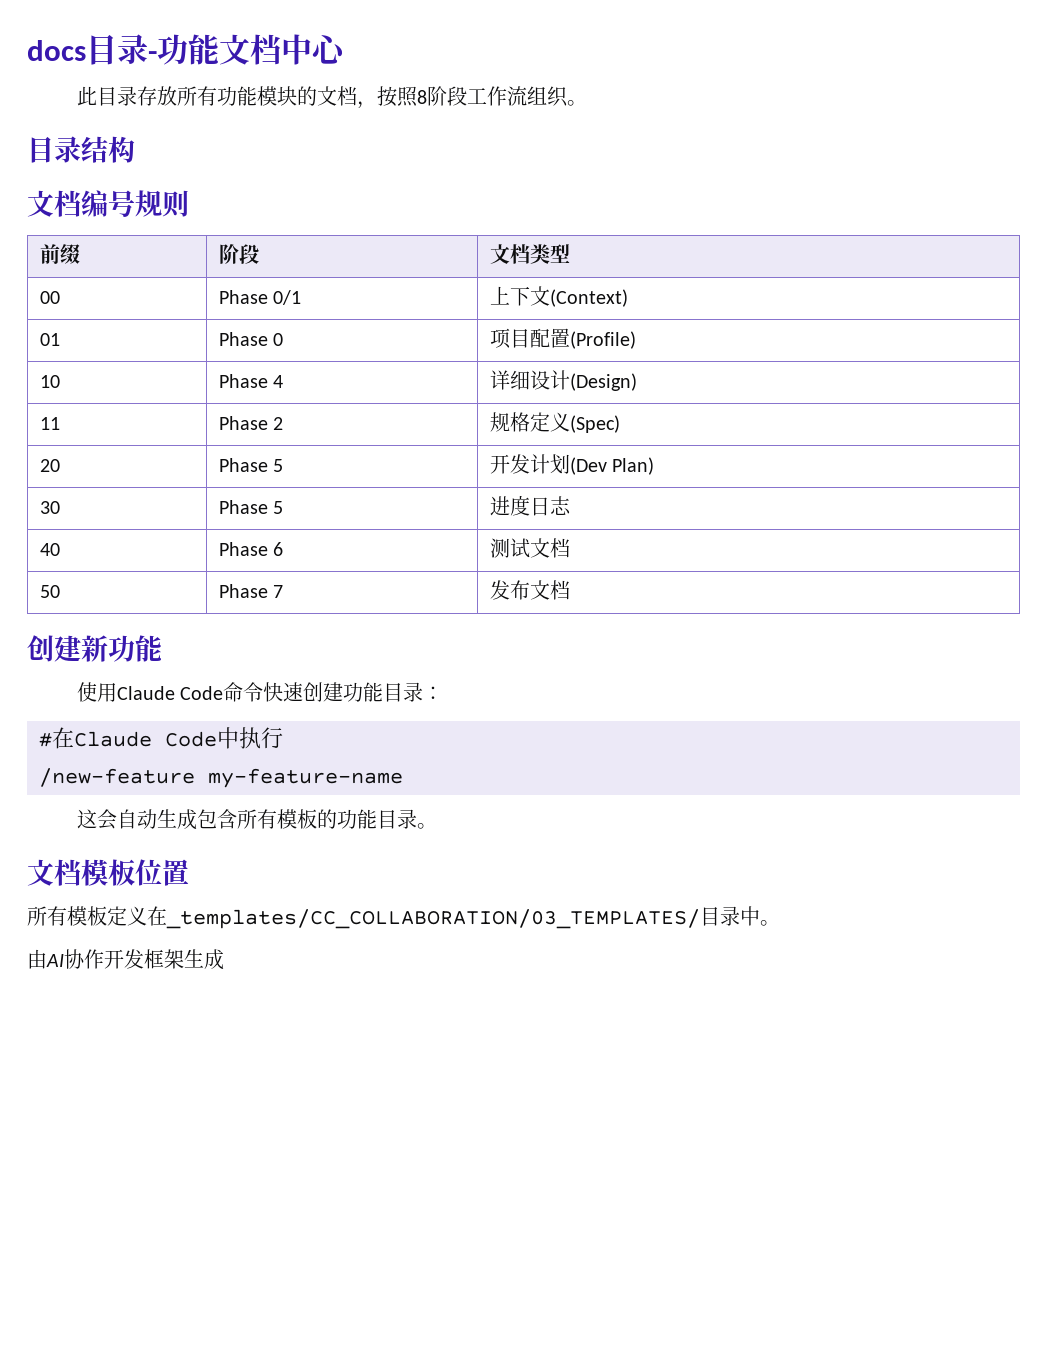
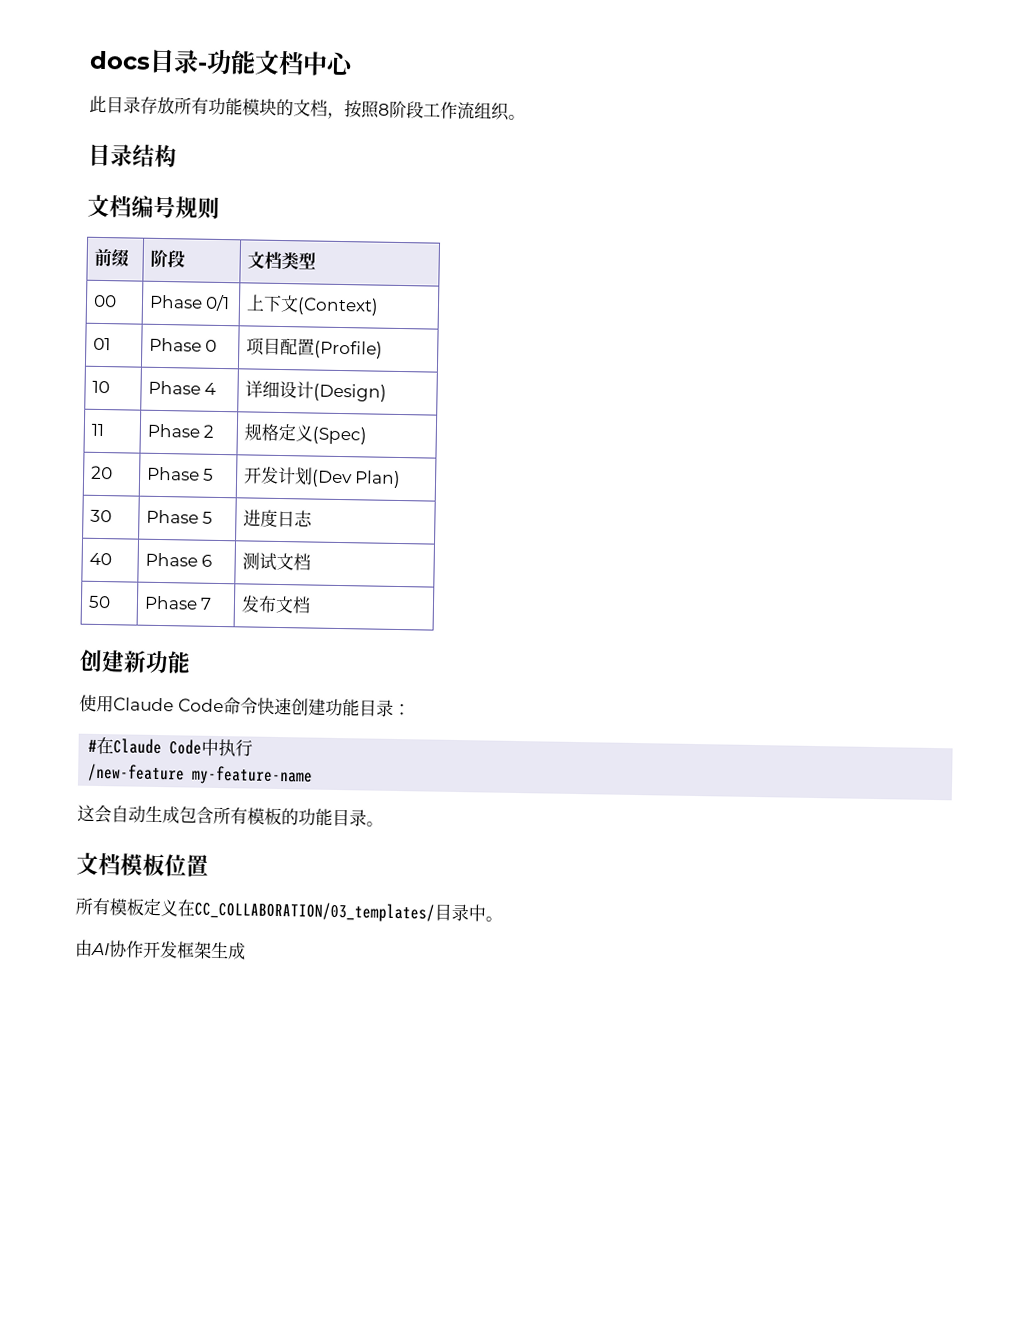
[166,909,700,929] _templates/CC_COLLABORATION/03_TEMPLATES/ -> [194,900,435,923] CC_COLLABORATION/03_templates/

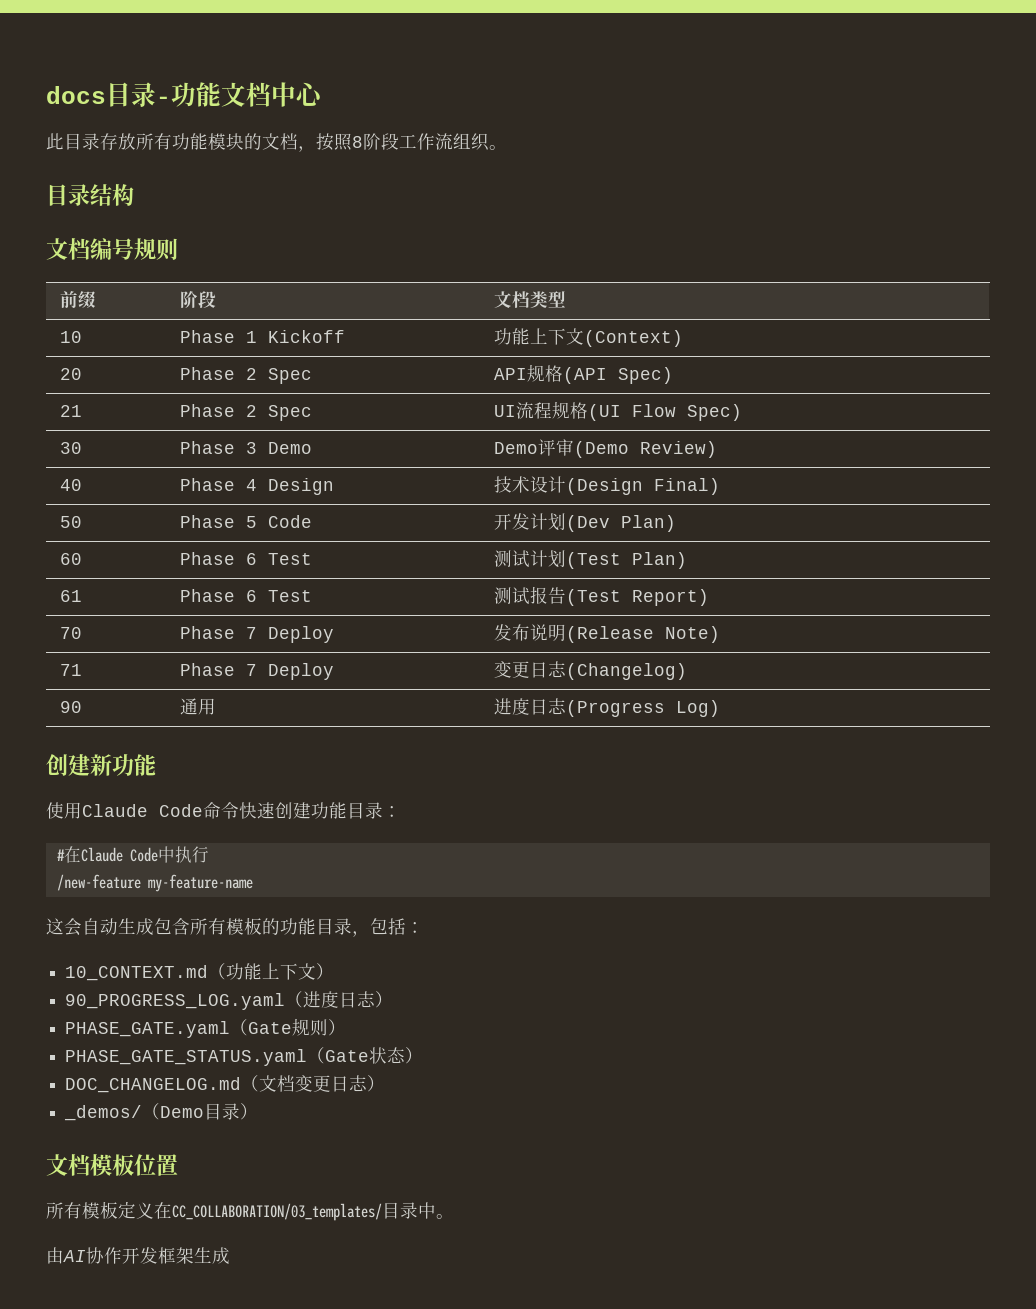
[92,294,117,308] [148,294,231,312] 00 | Phase 0/1 | -> [59,331,82,343] [179,330,345,343] [493,328,530,345] 10 | Phase 1 Kickoff | 功能
[92,337,111,351] [148,337,218,352] [245,337,383,359] [91,380,110,394] [147,380,217,395] [244,380,387,402] [90,423,104,437] [146,423,215,438] [243,423,367,445] [90,465,113,480] [146,466,215,481] 01 | Phase 0 | 项目配置(Profile) // 10 | Phase 4 | 详细设计(Design) // 11 | Phase 2 | 规格定义(Spec) // 20 | Phase 5 -> [59,368,82,380] [179,367,312,384] [493,364,673,384] [59,405,82,417] [179,404,312,421] [493,401,742,421] [59,442,82,454] [179,441,312,454] [493,439,717,458] [59,479,82,491] [179,478,334,495] [493,476,720,495] [59,516,82,528] [179,515,312,528] 20 | Phase 2 Spec | API规格(API Spec) // 21 | Phase 2 Spec | UI流程规格(UI Flow Spec) // 30 | Phase 3 Demo | Demo评审(Demo Review) // 40 | Phase 4 Design | 技术设计(Design Final) // 50 | Phase 5 Code
[89,509,112,523] [145,509,214,524] [242,509,313,528] [88,552,112,566] [144,552,213,567] [241,552,311,571] [87,595,111,609] [143,595,213,610] [240,595,311,614] 30 | Phase 5 | 进度日志 // 40 | Phase 6 | 测试文档 // 50 | Phase 7 | 发布文档 -> [59,553,82,565] [179,552,312,565] [493,550,687,569] [59,590,82,602] [179,589,312,602] [493,586,709,606] [59,627,82,639] [179,626,334,643] [493,624,720,643] [59,664,82,676] [179,663,334,680] [493,661,687,680] [59,701,82,713] [179,698,216,715] [493,698,720,717] 60 | Phase 6 Test | 测试计划(Test Plan) // 61 | Phase 6 Test | 测试报告(Test Report) // 70 | Phase 7 Deploy | 发布说明(Release Note) // 71 | Phase 7 Deploy | 变更日志(Changelog) // 90 | 通用 | 进度日志(Progress Log)
[366,821,384,827] 。 -> [352,918,424,937] [65,963,335,981] [65,991,394,1010] [65,1018,347,1038] [65,1047,424,1066] [65,1075,386,1093] [64,1103,259,1121] ，包括： // 10_CONTEXT.md（功能上下文） // 90_PROGRESS_LOG.yaml（进度日志） // PHASE_GATE.yaml（Gate规则） // PHASE_GATE_STATUS.yaml（Gate状态） // DOC_CHANGELOG.md（文档变更日志） // _demos/（Demo目录）

